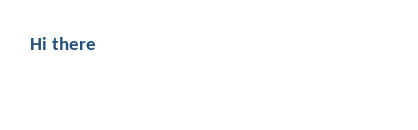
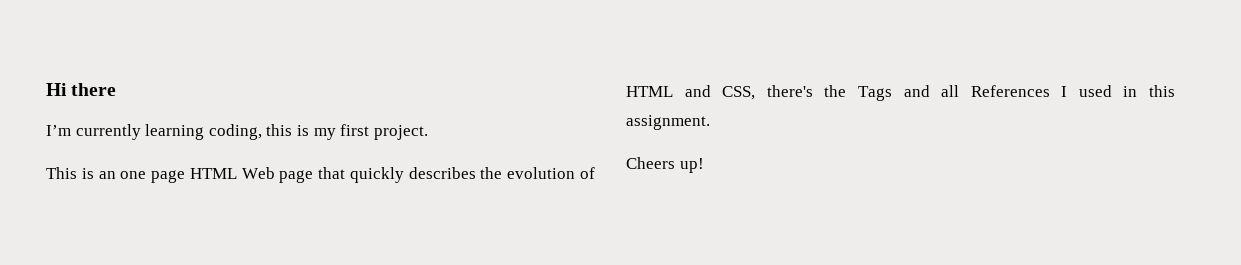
(96, 43) none -> [46,124,428,140] [46,167,595,183] [626,85,1175,101] [626,115,710,130] [626,157,704,173] // I’m currently learning coding, this is my first project. // This is an one page HTML Web page that quickly describes the evolution of HTML and CSS, there's the Tags and all References I used in this assignment. // Cheers up!

